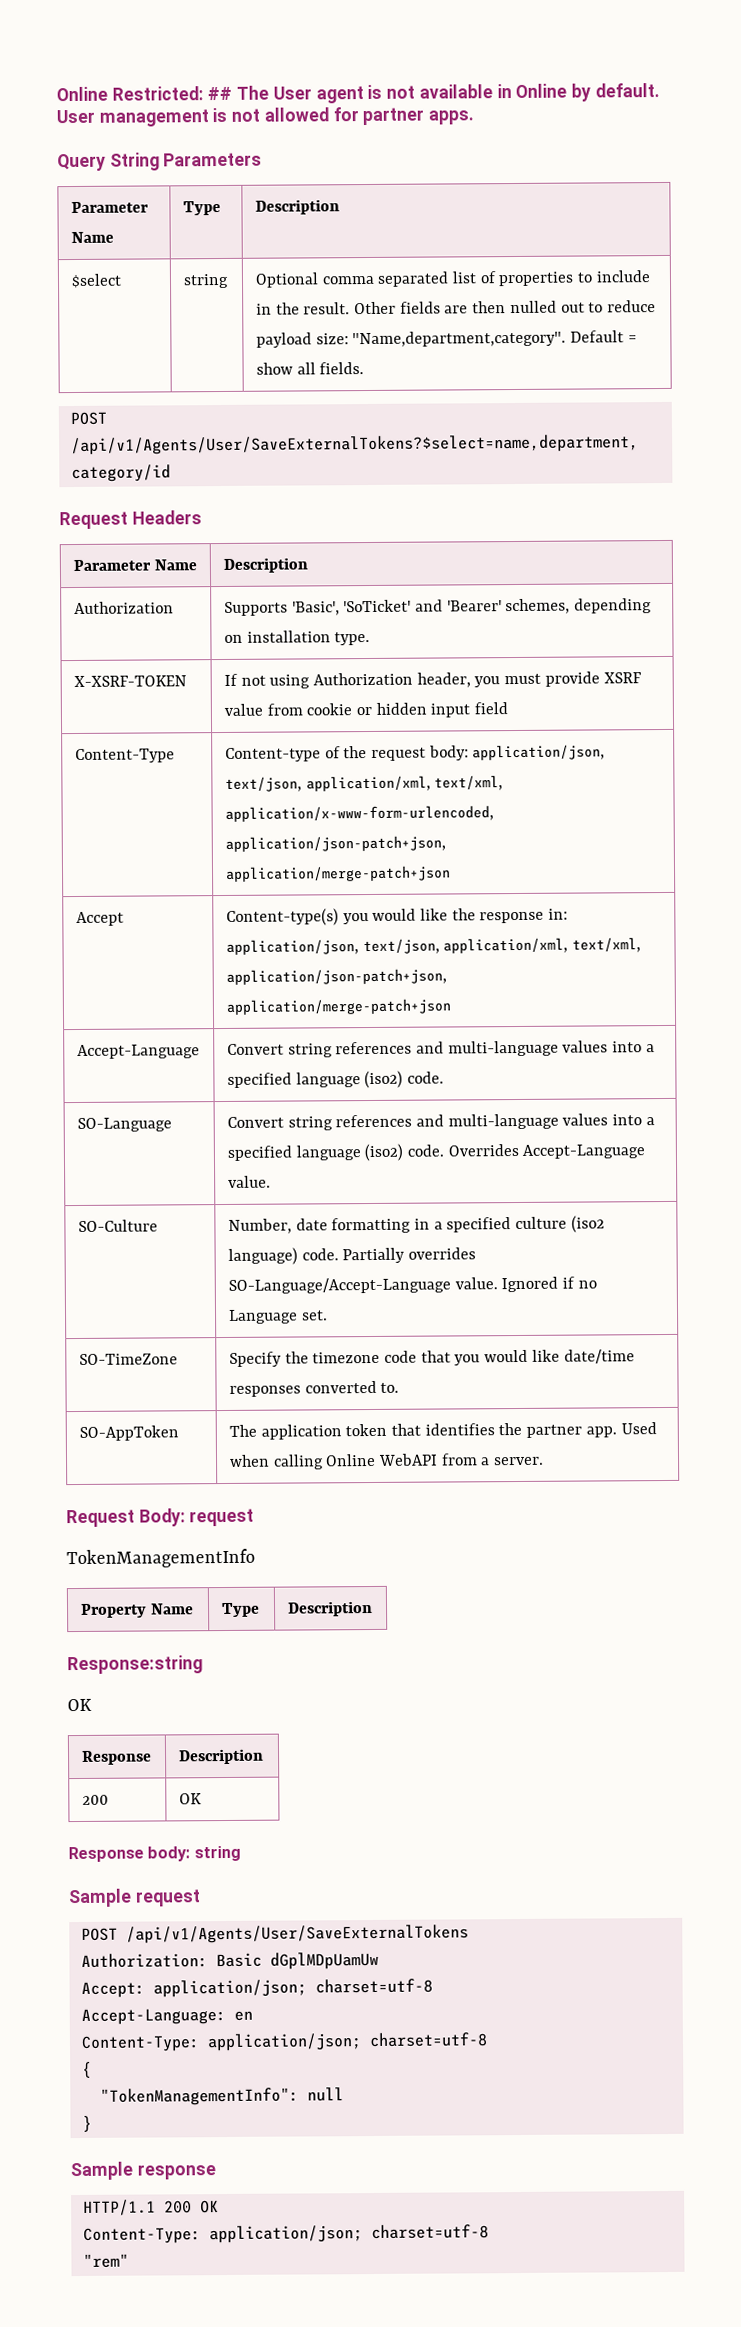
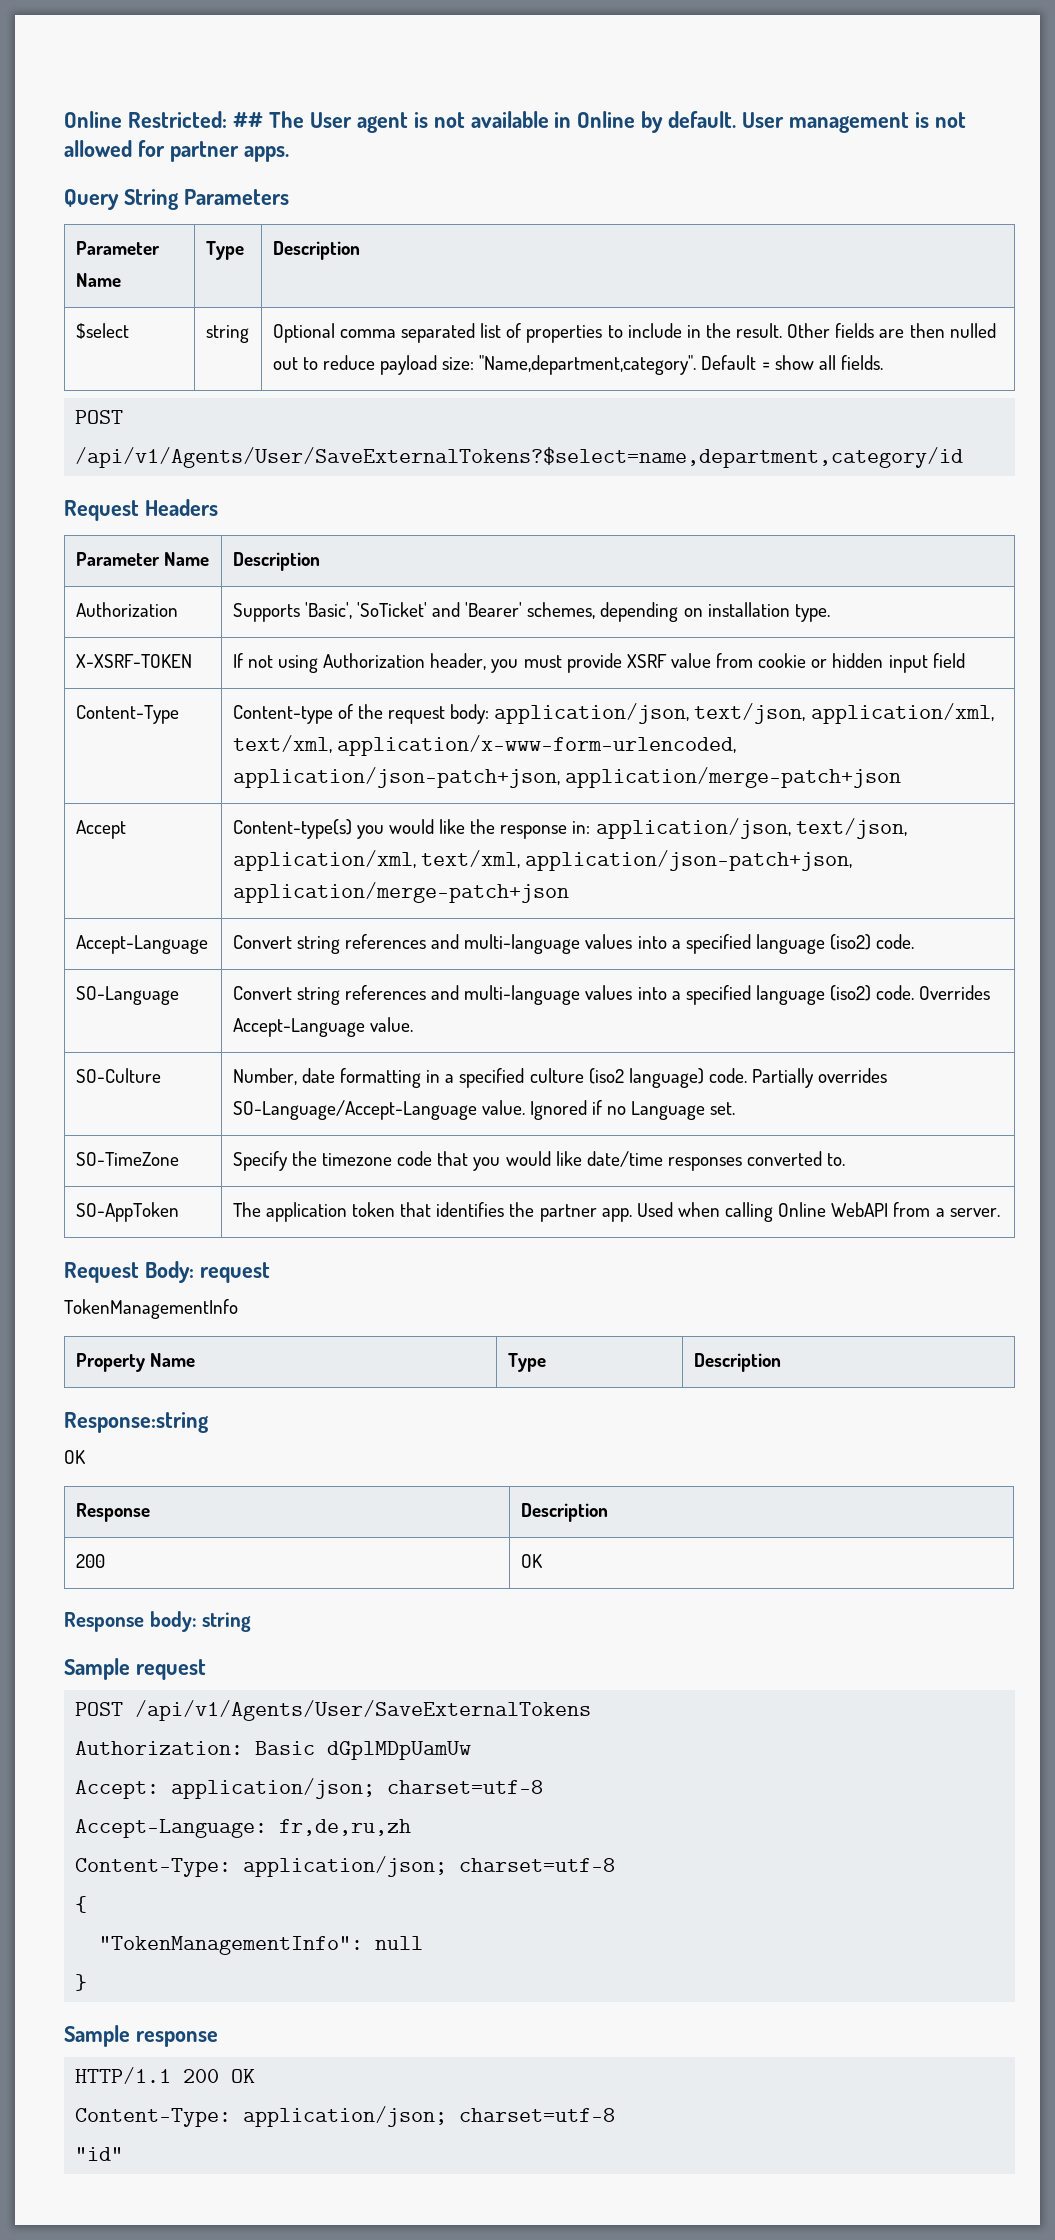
[233,2010,253,2021] en -> [279,1819,412,1836] fr,de,ru,zh
[82,2253,129,2268] "rem" -> [75,2147,124,2161] "id"

